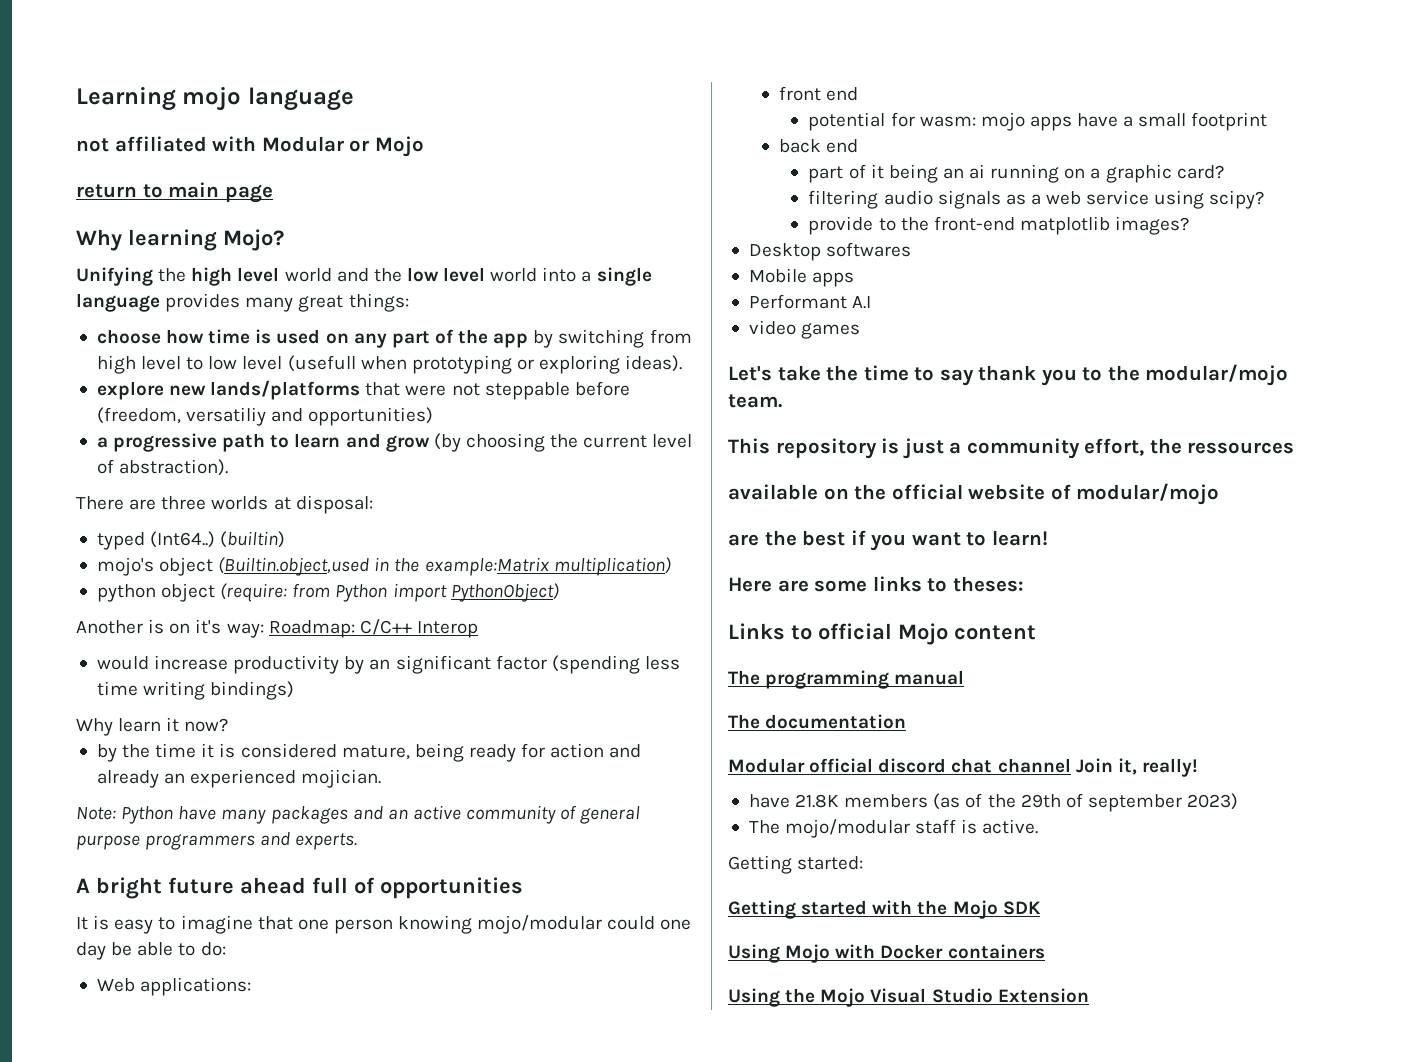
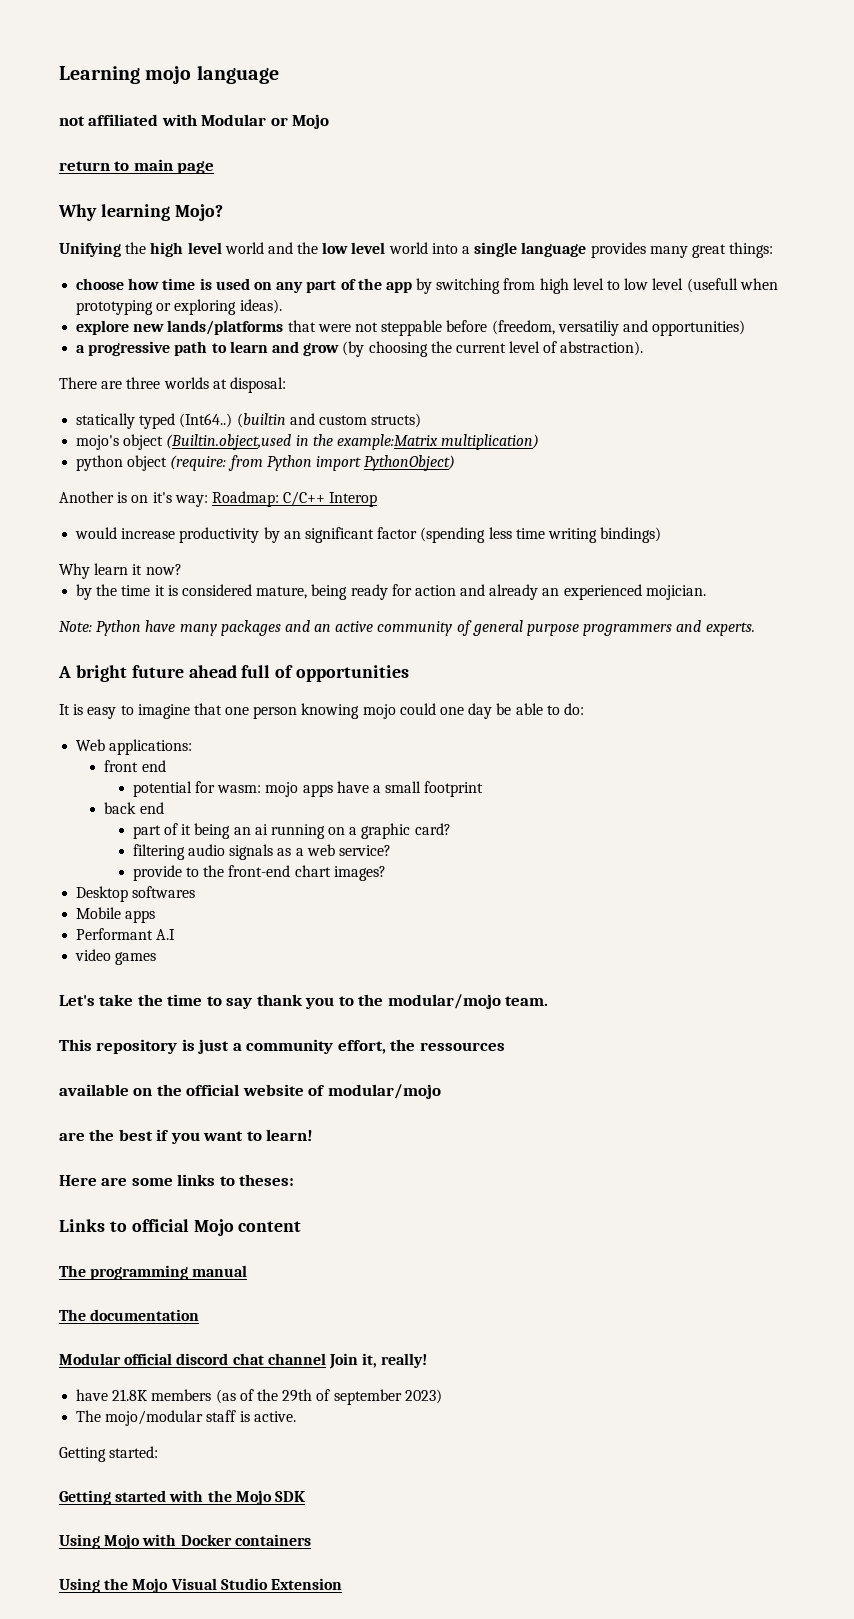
(373, 504) none -> [76,413,136,429] statically
[220,531,286,548] (builtin) -> [236,413,422,428] (builtin and custom structs)
[477,915,603,934] mojo/modular -> [362,704,396,719] mojo
[1086,190,1265,209] service using scipy? -> [338,845,391,856] service?
[1019,216,1110,235] matplotlib -> [294,865,331,877] chart

